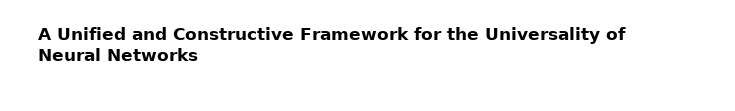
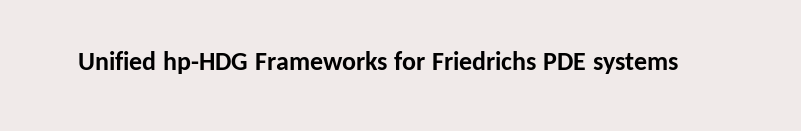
[38,27,626,44] [38,48,198,61] A Unified and Constructive Framework for the Universality of Neural Networks -> [78,51,679,74] Unified hp-HDG Frameworks for Friedrichs PDE systems

